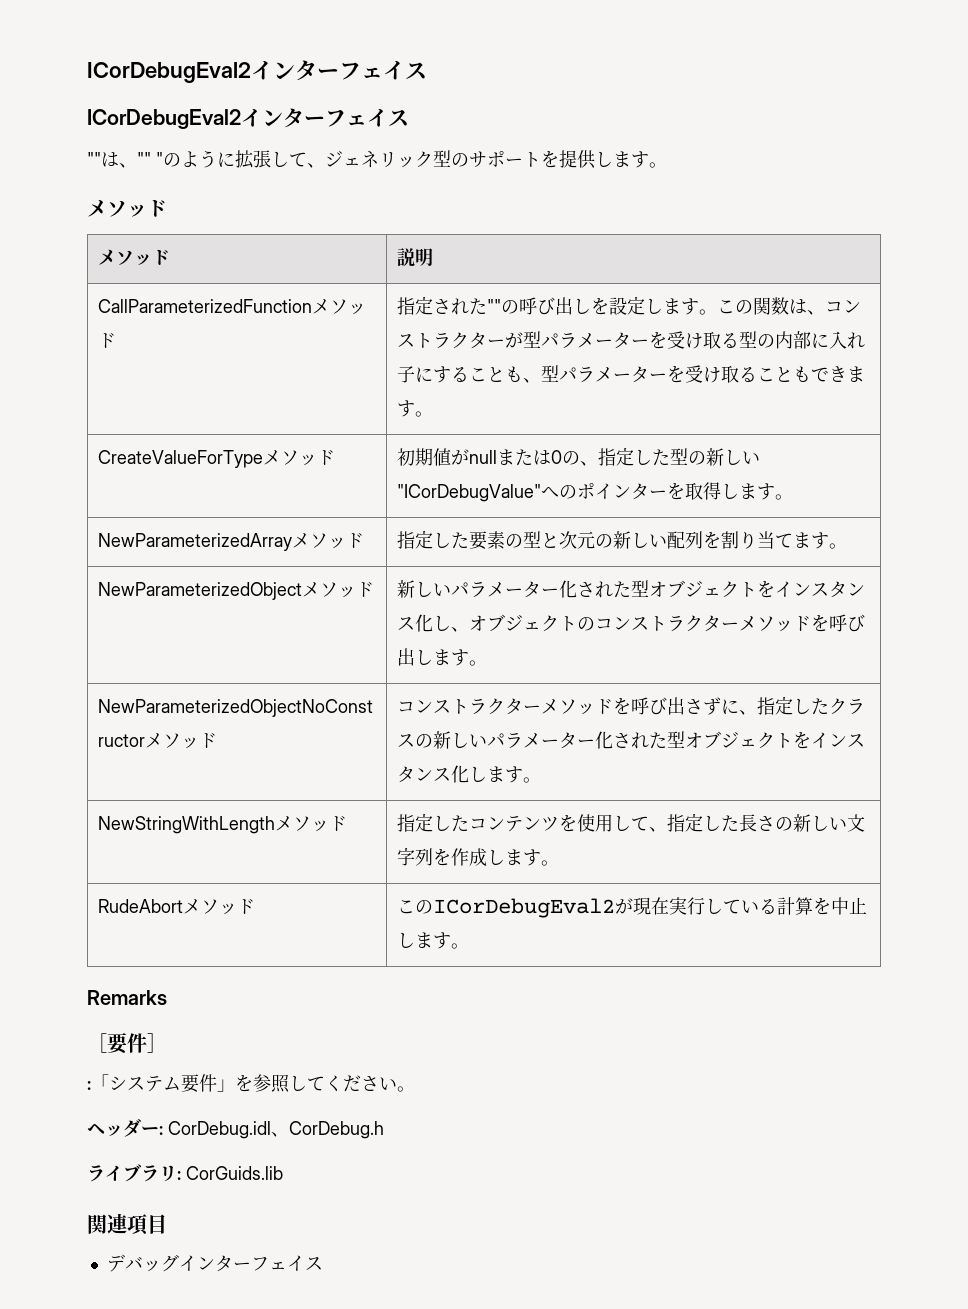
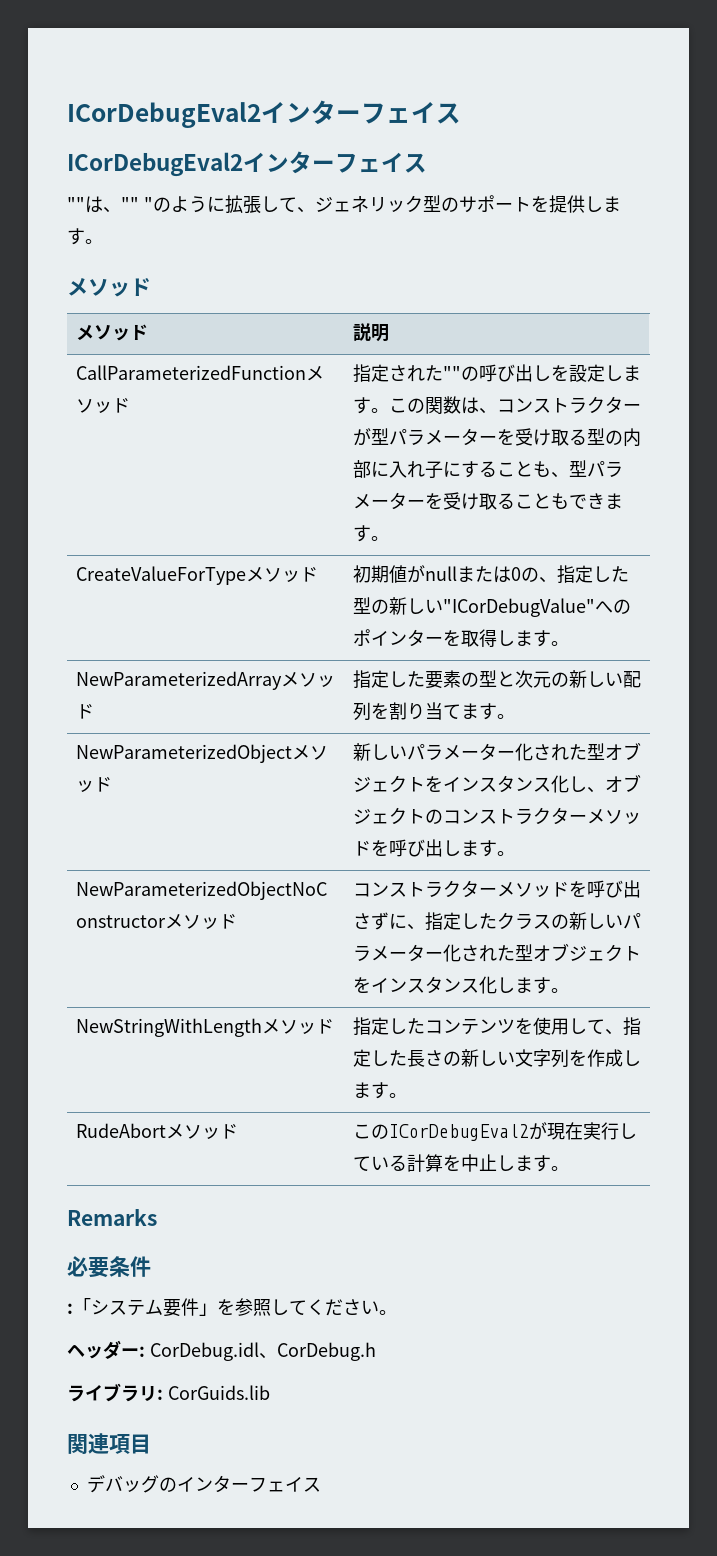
[87,1033,167,1054] ［要件］ -> [67,1256,151,1278] 必要条件
(179, 1263) none -> [158,1477,177,1492] の

